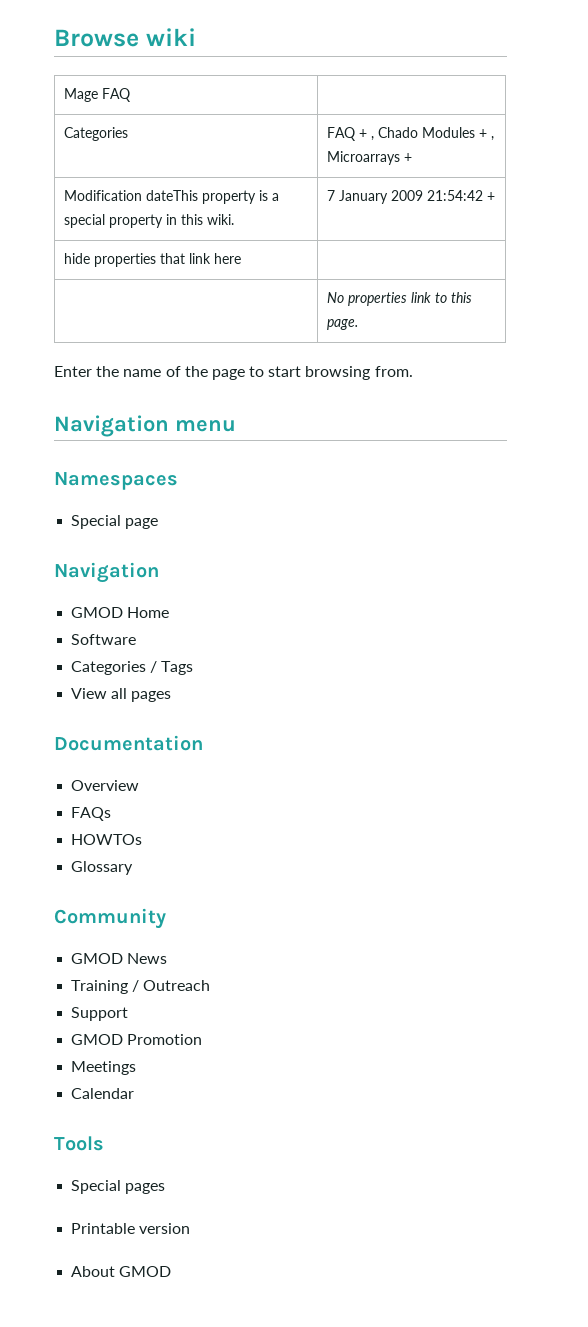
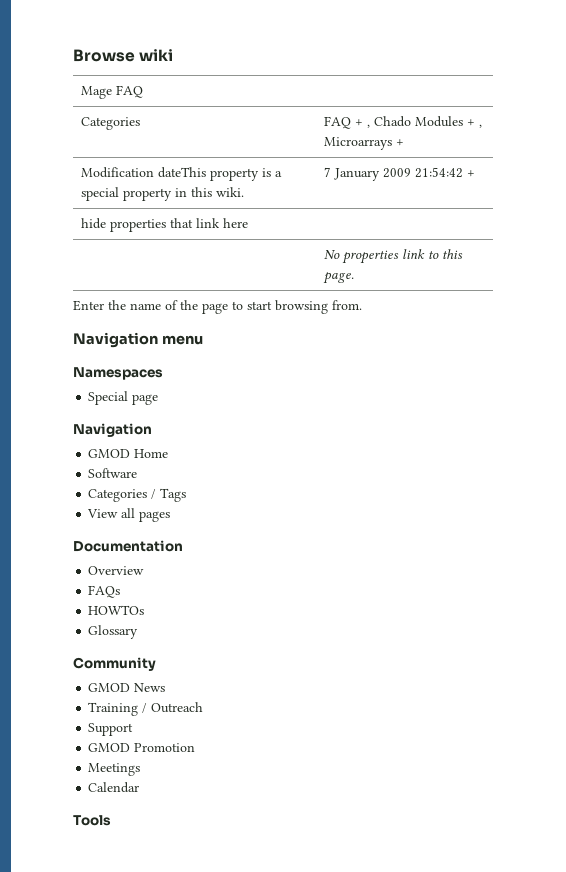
[71,1180,166,1194] [71,1223,191,1234] [71,1266,172,1277] // Special pages // Printable version // About GMOD -> (111, 820) none

